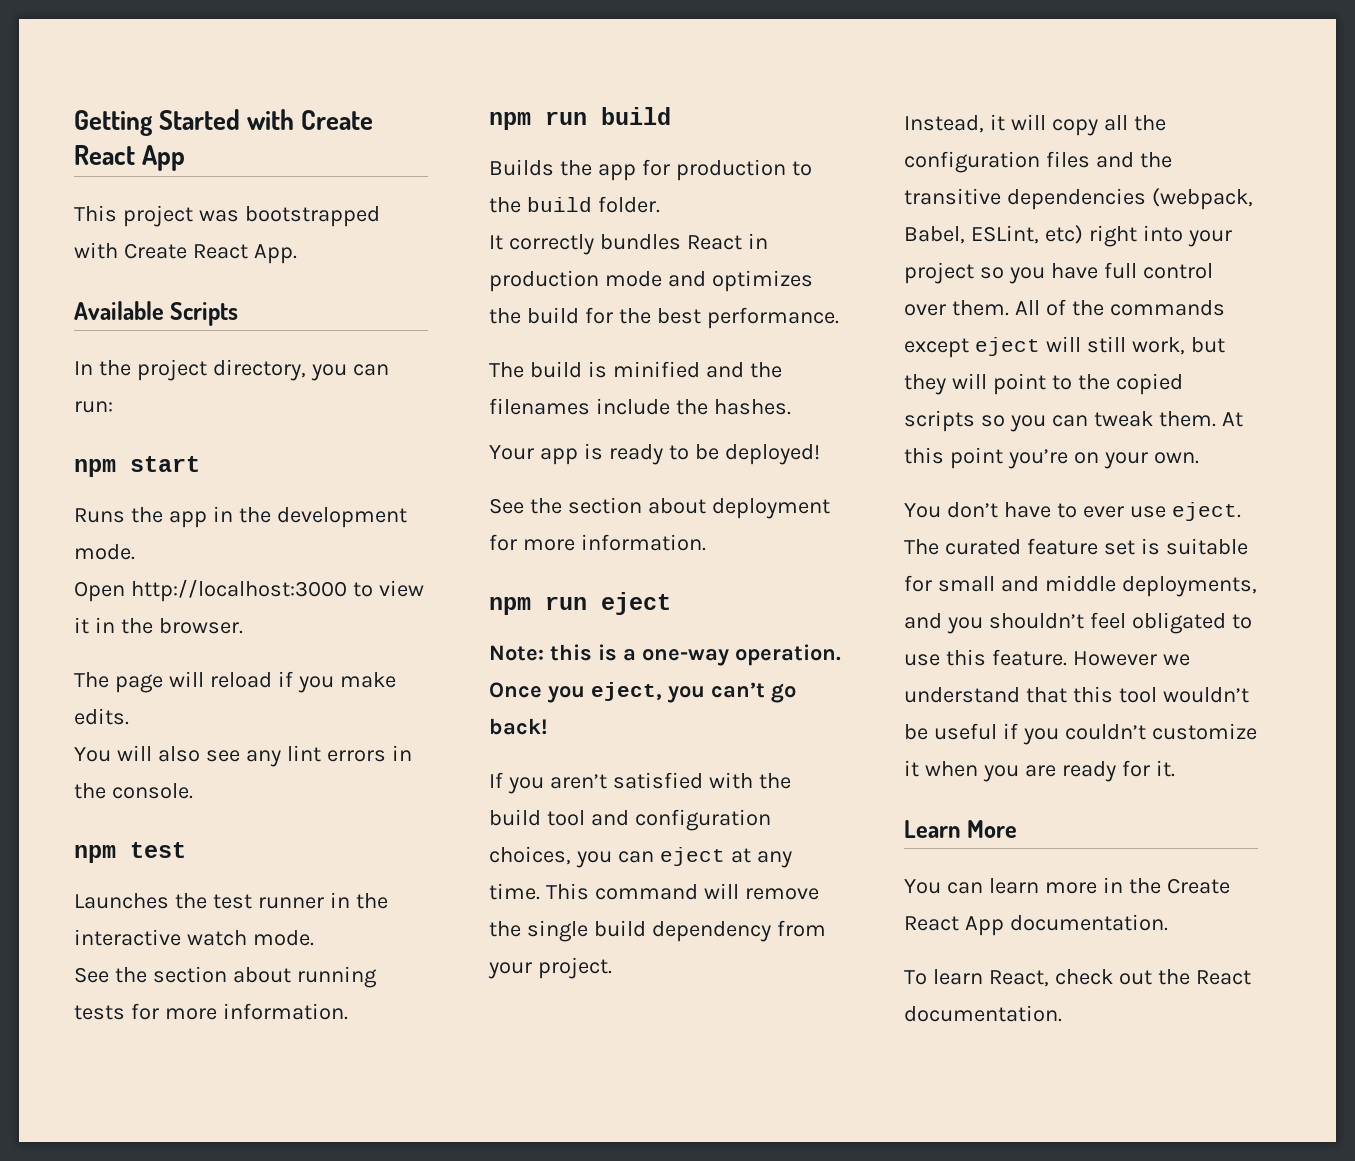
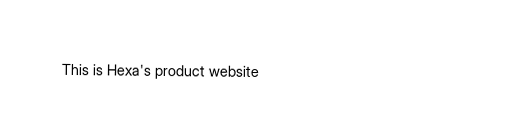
[74,109,374,136] [74,145,186,171] [74,205,380,227] [74,242,297,264] [74,301,239,326] [74,359,389,381] [74,401,113,413] [74,456,200,477] [74,506,407,528] [74,544,135,560] [74,579,424,602] [74,617,243,634] [74,671,396,693] [74,708,129,725] [74,745,412,767] [74,783,193,799] [74,842,186,863] [74,892,388,909] [74,929,314,946] [74,966,377,988] [74,1003,348,1020] [489,107,671,130] [489,159,812,181] [489,196,660,213] [489,233,768,255] [489,270,813,292] [489,307,839,329] [489,361,782,378] [489,398,791,415] [489,443,820,465] [489,497,830,519] [489,534,706,551] [489,592,671,615] [489,644,841,666] [489,682,796,703] [489,718,547,735] [489,772,791,794] [489,809,771,831] [489,846,792,868] [489,883,819,900] [489,920,826,942] [488,957,612,979] [904,114,1166,136] [904,151,1172,173] [904,188,1253,210] [904,225,1232,247] [904,262,1213,284] [904,299,1225,316] [904,336,1225,358] [904,373,1183,395] [904,410,1243,432] [904,447,1199,469] [904,502,1241,521] [904,538,1248,555] [904,575,1257,597] [904,612,1252,634] [904,649,1190,666] [904,686,1249,703] [904,723,1257,745] [904,760,1175,782] [904,820,1018,838] [904,877,1230,894] [904,914,1168,936] [904,969,1251,987] [904,1005,1062,1022] Getting Started with Create React App // This project was bootstrapped with Create React App. // Available Scripts // In the project directory, you can run: // npm start // Runs the app in the development mode. // Open http://localhost:3000 to view it in the browser. // The page will reload if you make edits. // You will also see any lint errors in the console. // npm test // Launches the test runner in the interactive watch mode. // See the section about running tests for more information. // npm run build // Builds the app for production to the build folder. // It correctly bundles React in production mode and optimizes the build for the best performance. // The build is minified and the filenames include the hashes. // Your app is ready to be deployed! // See the section about deployment for more information. // npm run eject // Note: this is a one-way operation. Once you eject, you can’t go back! // If you aren’t satisfied with the build tool and configuration choices, you can eject at any time. This command will remove the single build dependency from your project. // Instead, it will copy all the configuration files and the transitive dependencies (webpack, Babel, ESLint, etc) right into your project so you have full control over them. All of the commands except eject will still work, but they will point to the copied scripts so you can tweak them. At this point you’re on your own. // You don’t have to ever use eject. The curated feature set is suitable for small and middle deployments, and you shouldn’t feel obligated to use this feature. However we understand that this tool wouldn’t be useful if you couldn’t customize it when you are ready for it. // Learn More // You can learn more in the Create React App documentation. // To learn React, check out the React documentation. -> [61,63,259,80] This is Hexa's product website

